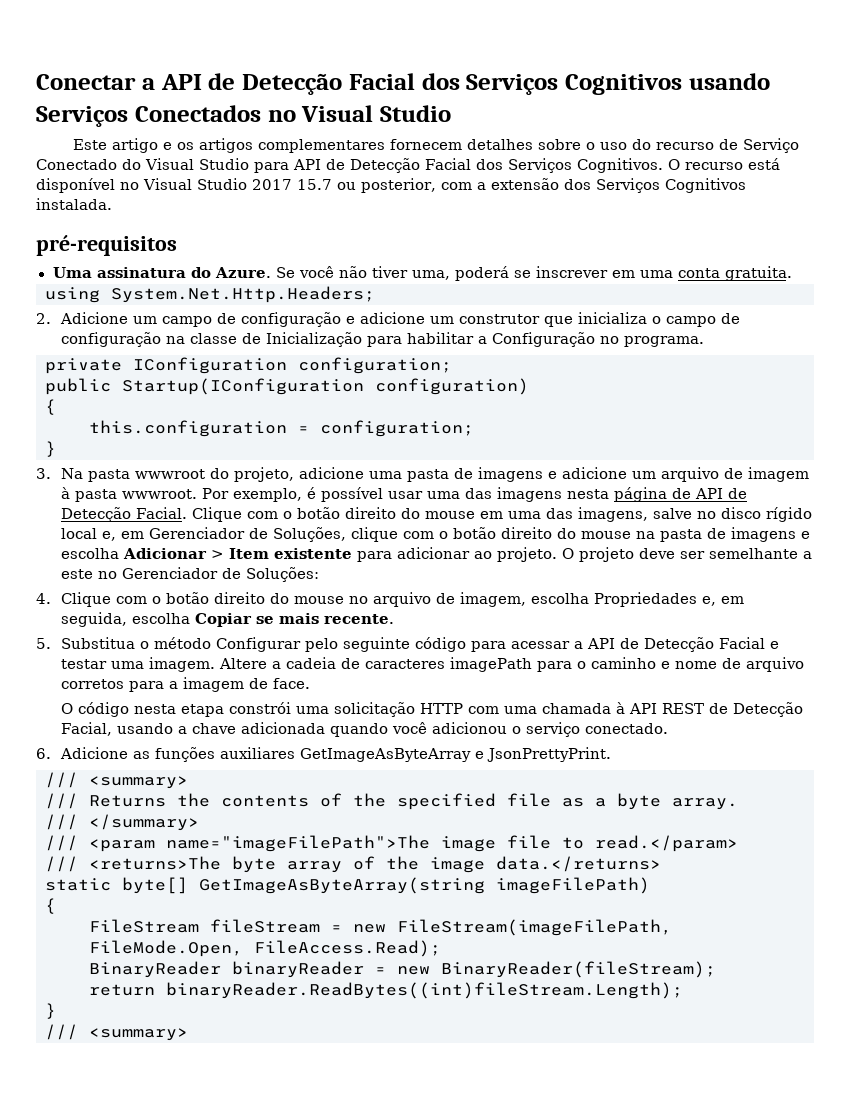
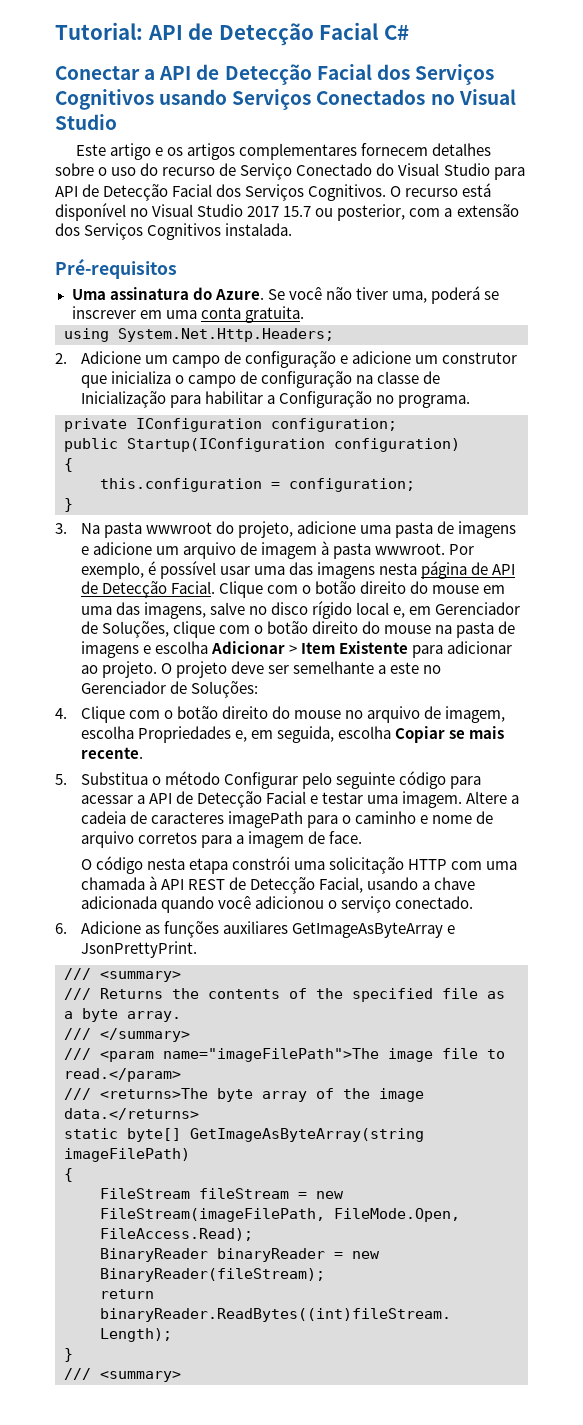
(36, 82) none -> [55,22,409,46] Tutorial: API de Detecção Facial C# //
[36,235,177,256] pré-requisitos -> [55,258,177,279] Pré-requisitos
[274,548,353,559] existente -> [338,641,408,654] Existente

